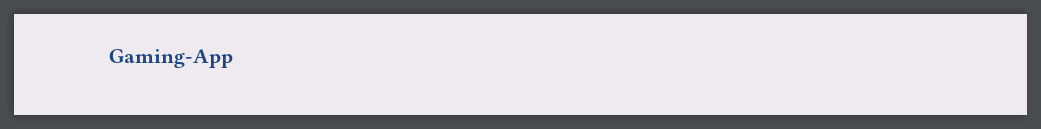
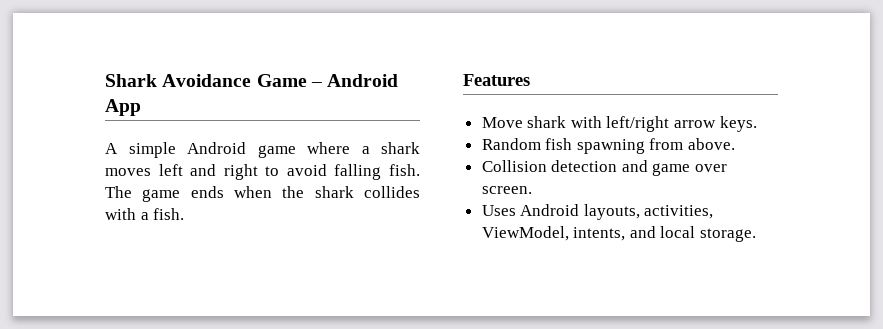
[109,49,233,68] Gaming-App -> [105,74,399,87] [105,99,141,116] [105,142,420,158] [105,164,420,180] [105,186,420,202] [105,208,185,220] [463,74,530,86] [481,116,757,132] [481,138,736,154] [481,160,728,176] [481,186,532,194] [481,204,714,220] [481,226,757,242] Shark Avoidance Game – Android App // A simple Android game where a shark moves left and right to avoid falling fish. The game ends when the shark collides with a fish. // Features // Move shark with left/right arrow keys. // Random fish spawning from above. // Collision detection and game over screen. // Uses Android layouts, activities, ViewModel, intents, and local storage.

